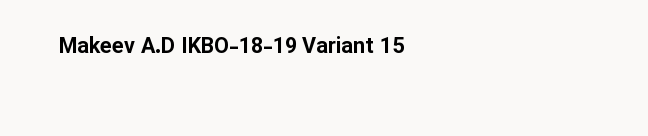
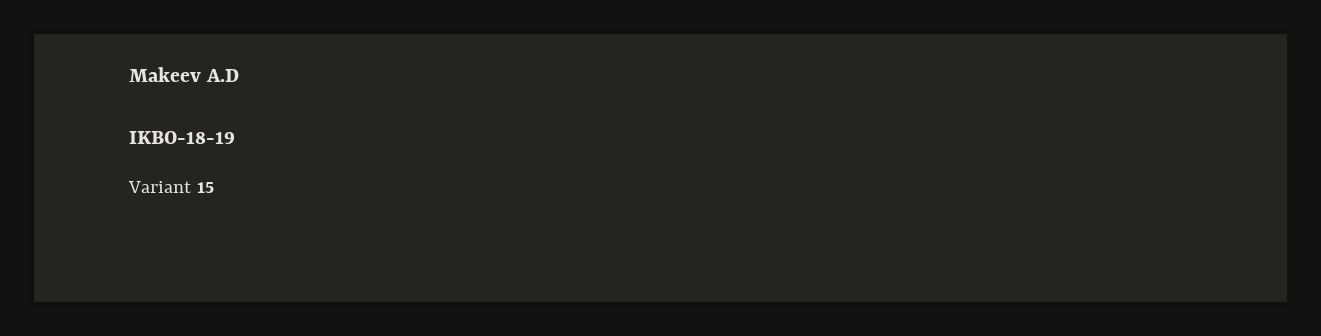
(175, 45) none -> (240, 75) //
(297, 45) none -> (235, 137) //

